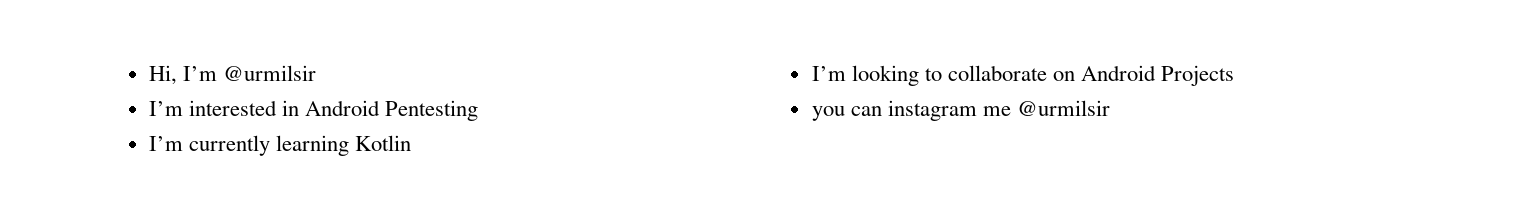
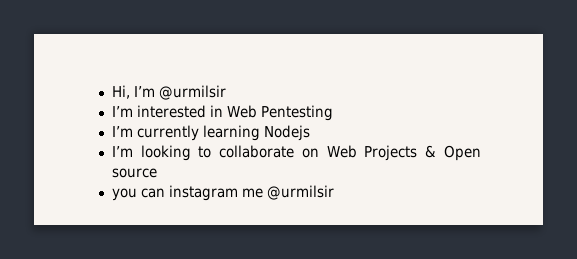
[304,100,380,116] Android -> [226,105,257,118] Web
[354,135,411,151] Kotlin -> [263,125,310,141] Nodejs
[1081,65,1157,81] Android -> [326,145,357,158] Web
(1235, 75) none -> [425,145,482,161] [111,168,157,178] & Open source

